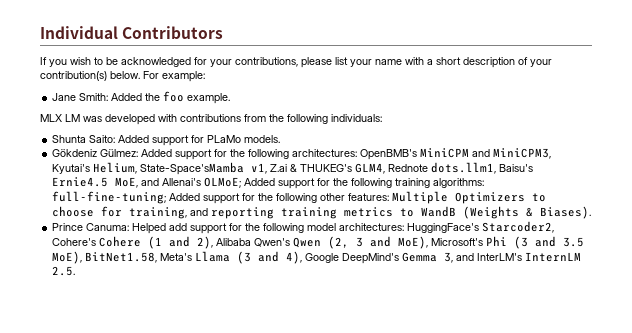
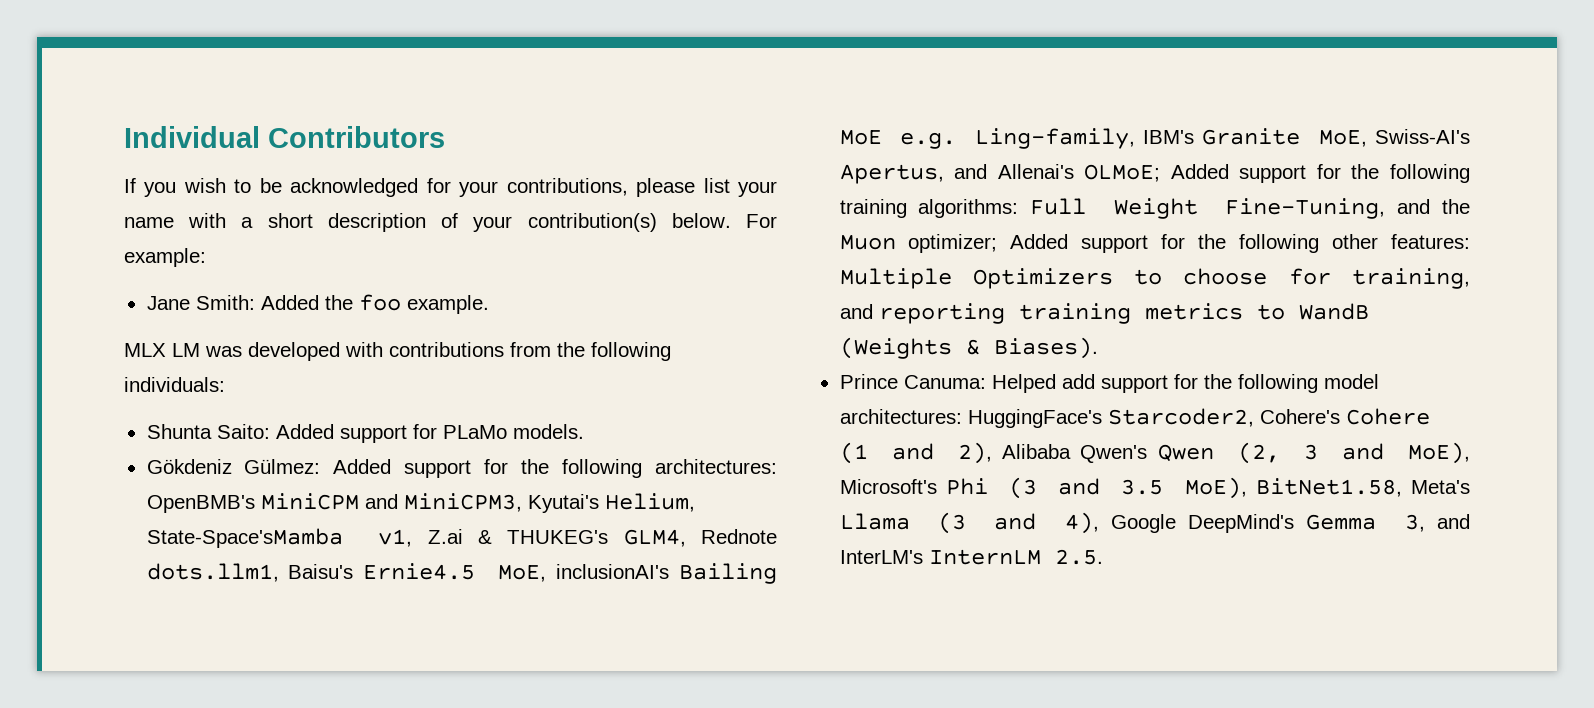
(139, 182) none -> [556,563,777,584] [839,128,1470,149] [839,164,944,184] inclusionAI's Bailing MoE e.g. Ling-family, IBM's Granite MoE, Swiss-AI's Apertus,
[52,191,167,204] full-fine-tuning; -> [1030,198,1470,219] [839,234,998,253] Full Weight Fine-Tuning, and the Muon optimizer;

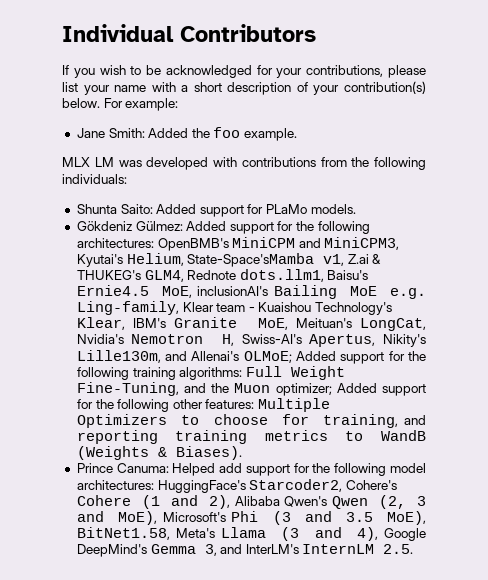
[1143,128,1470,147] [839,164,944,184] IBM's Granite MoE, Swiss-AI's Apertus, -> [182,302,393,315] [76,317,426,331] [76,334,426,347] [76,350,161,363] Klear team - Kuaishou Technology's Klear, IBM's Granite MoE, Meituan's LongCat, Nvidia's Nemotron H, Swiss-AI's Apertus, Nikity's Lille130m,

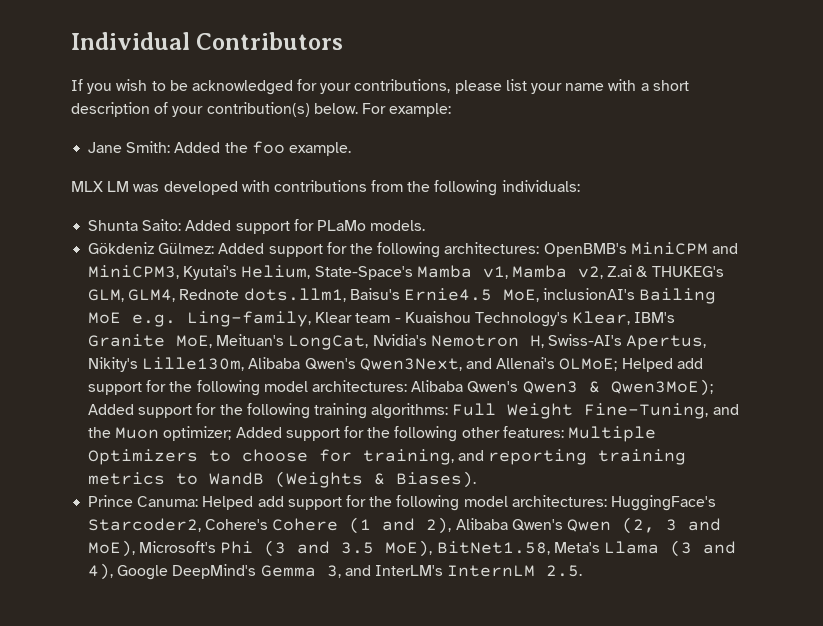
[187,253,345,267] State-Space'sMamba v1, -> [314,265,603,280] State-Space's Mamba v1, Mamba v2,
(141, 275) none -> [88,289,125,302] GLM,
[165,351,292,363] and Allenai's OLMoE; -> [248,357,703,372] [88,379,713,396] Alibaba Qwen's Qwen3Next, and Allenai's OLMoE; Helped add support for the following model architectures: Alibaba Qwen's Qwen3 & Qwen3MoE);

